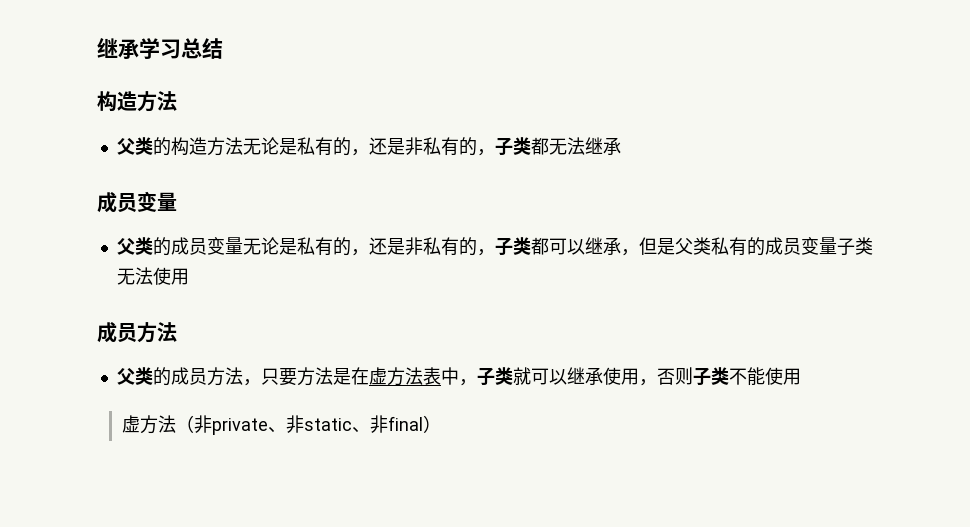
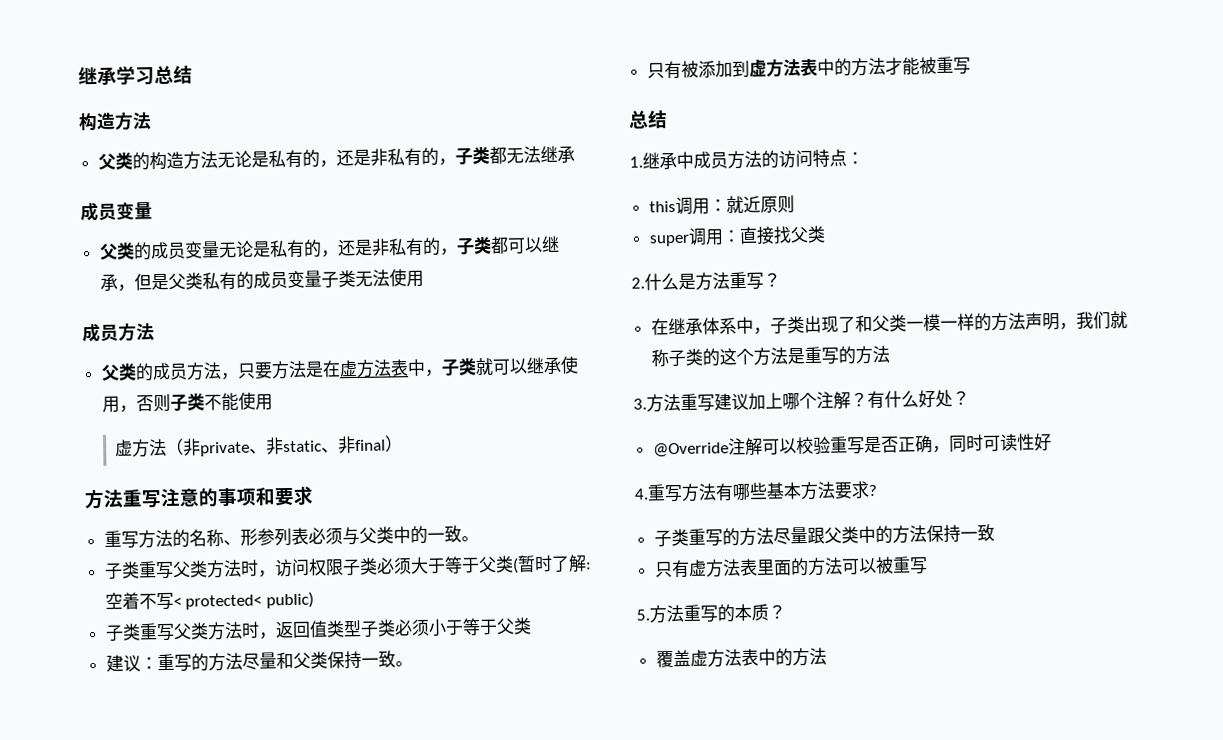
(441, 424) none -> [84,485,314,510] [103,525,479,549] [103,554,592,580] [104,591,314,611] [104,617,532,642] [105,650,413,672] [646,56,971,80] [628,110,668,129] [629,149,864,170] [648,195,795,216] [648,225,826,247] [631,271,781,291] [650,310,1128,336] [650,345,890,368] [633,389,970,413] [652,433,1052,458] [634,481,877,503] [653,524,995,548] [653,556,928,579] [636,603,786,624] [655,647,827,668] // 方法重写注意的事项和要求 // 重写方法的名称、形参列表必须与父类中的一致。 // 子类重写父类方法时，访问权限子类必须大于等于父类(暂时了解:空着不写< protected< public) // 子类重写父类方法时，返回值类型子类必须小于等于父类 // 建议：重写的方法尽量和父类保持一致。 // 只有被添加到虚方法表中的方法才能被重写 // 总结 // 1.继承中成员方法的访问特点： // this调用：就近原则 // super调用：直接找父类 // 2.什么是方法重写？ // 在继承体系中，子类出现了和父类一模一样的方法声明，我们就称子类的这个方法是重写的方法 // 3.方法重写建议加上哪个注解？有什么好处？ // @Override注解可以校验重写是否正确，同时可读性好 // 4.重写方法有哪些基本方法要求? // 子类重写的方法尽量跟父类中的方法保持一致 // 只有虚方法表里面的方法可以被重写 // 5.方法重写的本质？ // 覆盖虚方法表中的方法

